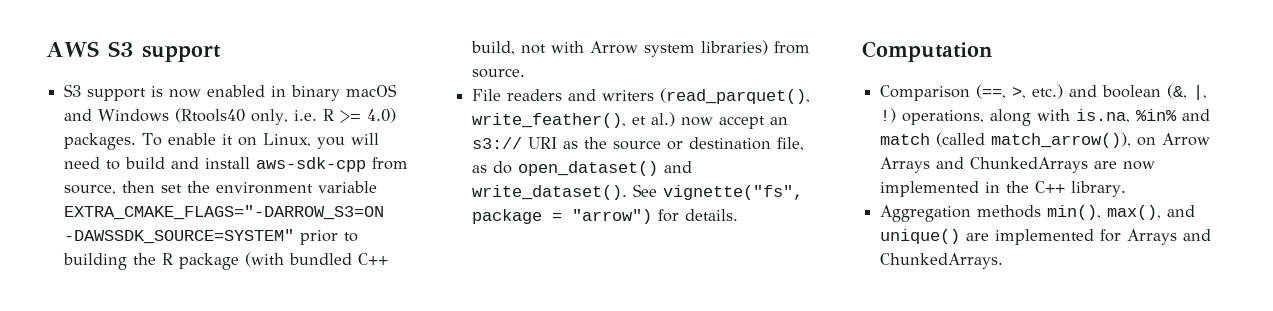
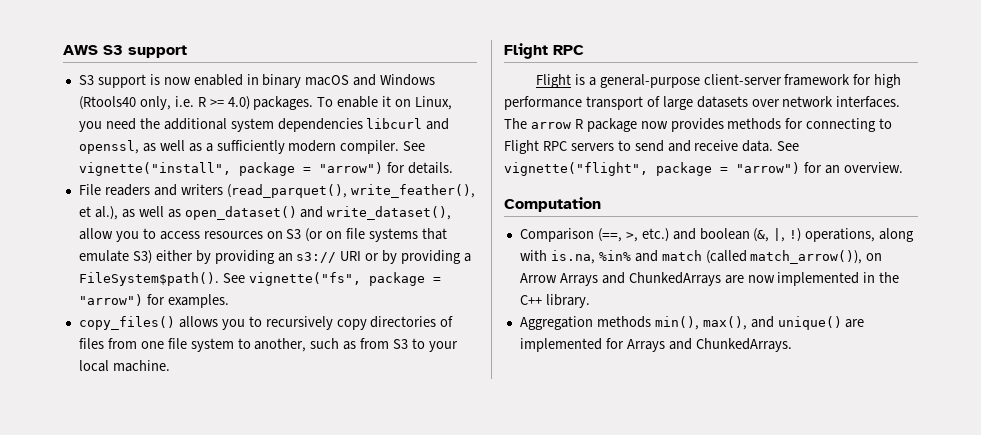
[351,133,380,145] [64,157,409,172] [64,181,378,195] [64,205,385,220] [64,229,359,245] [63,252,389,270] [471,40,811,57] [472,68,526,78] will need to build and install aws-sdk-cpp from source, then set the environment variable EXTRA_CMAKE_FLAGS="-DARROW_S3=ON -DAWSSDK_SOURCE=SYSTEM" prior to building the R package (with bundled C++ build, not with Arrow system libraries) from source. -> [105,118,450,132] [78,140,426,154] [78,162,453,176] need the additional system dependencies libcurl and openssl, as well as a sufficiently modern compiler. See vignette("install", package = "arrow") for details.
[651,112,789,129] [472,137,805,151] [472,161,693,176] [472,185,628,200] al.) now accept an s3:// URI as the source or destination file, as do open_dataset() and write_dataset(). -> [94,206,452,220] [78,228,448,242] [78,250,472,264] [78,272,219,286] al.), as well as open_dataset() and write_dataset(), allow you to access resources on S3 (or on file systems that emulate S3) either by providing an s3:// URI or by providing a FileSystem$path().
[685,209,739,221] details. -> [167,294,229,308] [78,316,454,330] [78,338,458,352] [78,360,170,372] [504,43,584,59] [535,74,902,88] [504,96,901,110] [504,118,893,132] [504,140,800,154] [504,162,903,176] examples. // copy_files() allows you to recursively copy directories of files from one file system to another, such as from S3 to your local machine. // Flight RPC // Flight is a general-purpose client-server framework for high performance transport of large datasets over network interfaces. The arrow R package now provides methods for connecting to Flight RPC servers to send and receive data. See vignette("flight", package = "arrow") for an overview.

